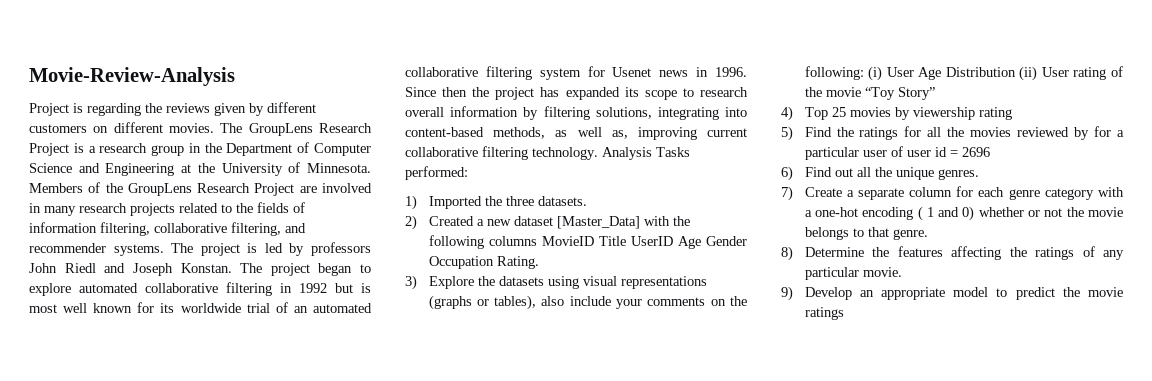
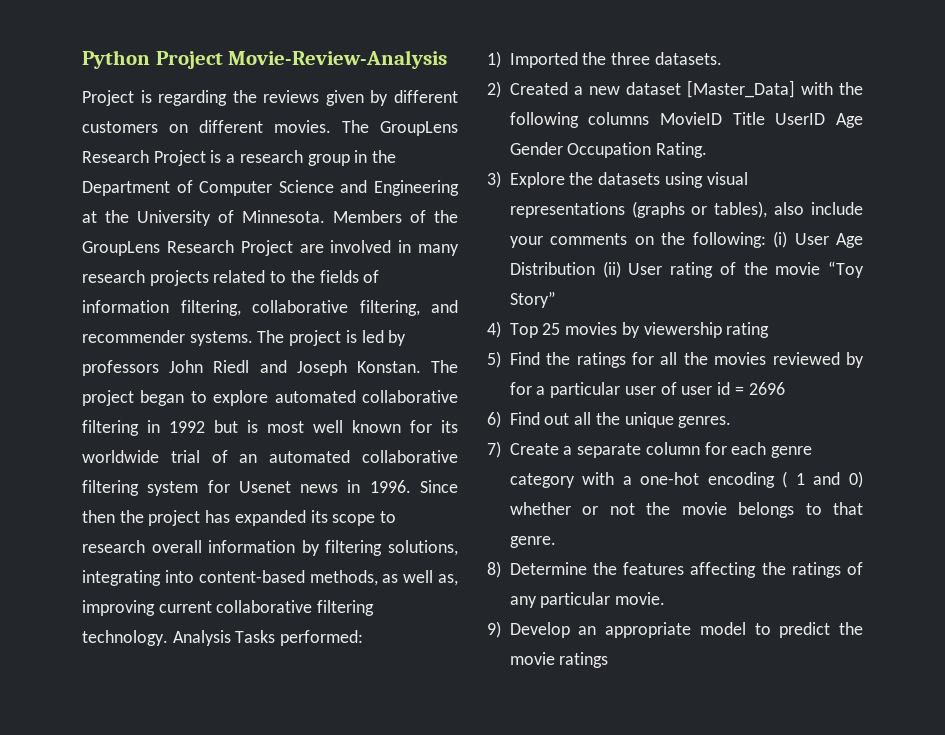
(29, 76) none -> [82,50,223,69] Python Project

